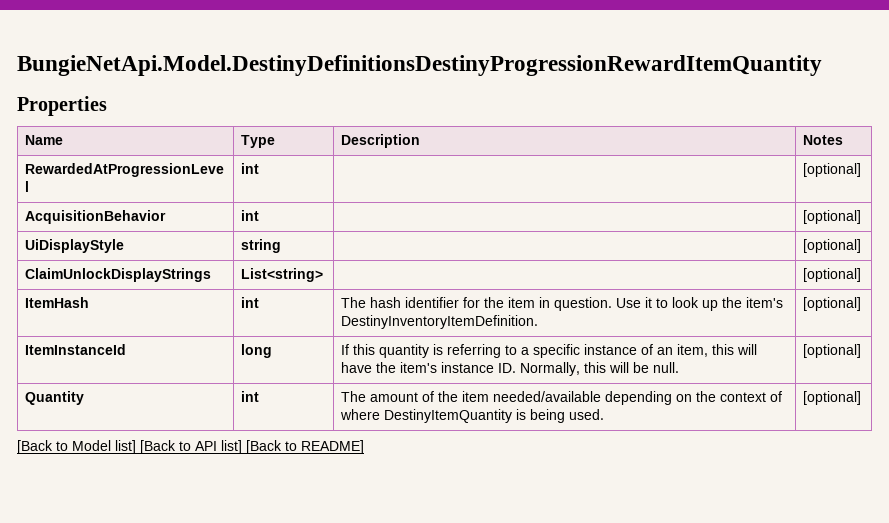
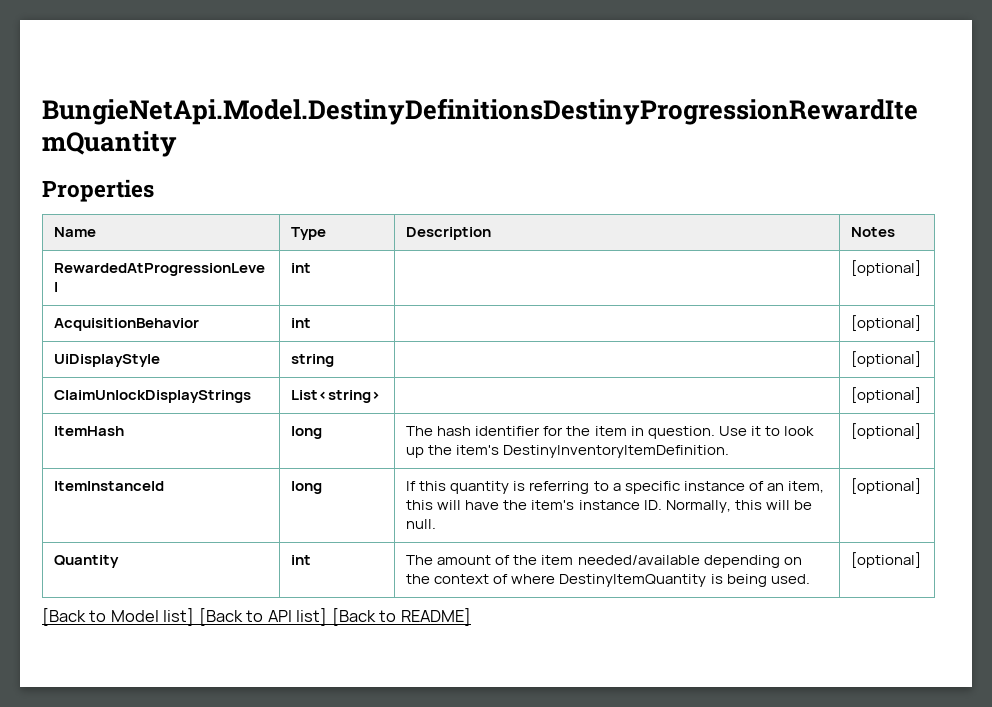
[241,297,260,308] int -> [291,426,323,439] long

